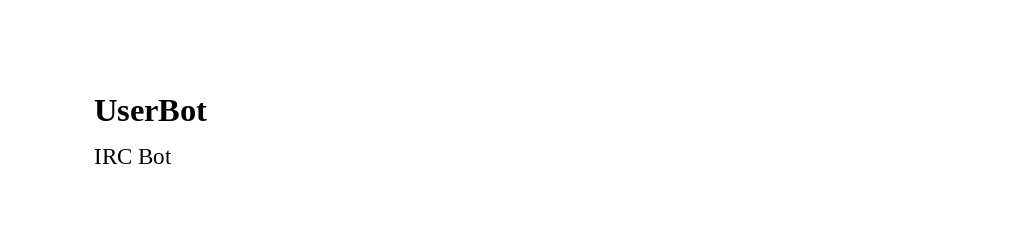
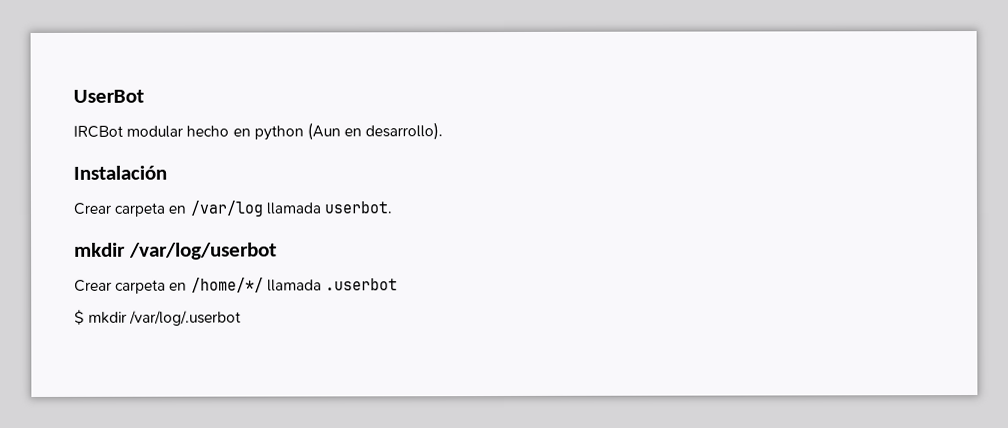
[94,149,173,164] IRC Bot -> [73,122,444,141] [73,165,167,180] [73,200,392,217] [74,242,277,260] [74,277,398,294] [74,309,242,326] IRCBot modular hecho en python (Aun en desarrollo). // Instalación // Crear carpeta en /var/log llamada userbot. // mkdir /var/log/userbot // Crear carpeta en /home/*/ llamada .userbot // $ mkdir /var/log/.userbot

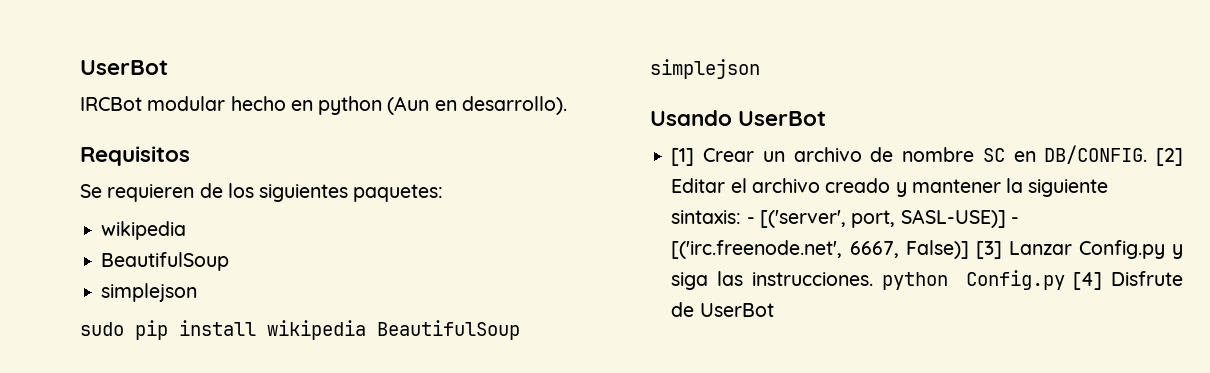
[73,165,167,180] [73,200,392,217] [74,242,277,260] [74,277,398,294] [74,309,242,326] Instalación // Crear carpeta en /var/log llamada userbot. // mkdir /var/log/userbot // Crear carpeta en /home/*/ llamada .userbot // $ mkdir /var/log/.userbot -> [80,146,190,166] [80,183,444,202] [101,221,187,240] [101,252,230,271] [101,283,198,302] [80,320,520,340] [650,59,760,79] [650,110,827,126] [671,145,1183,166] [671,178,1109,197] [671,209,1019,228] [671,240,1183,259] [671,270,1183,290] [671,302,774,317] Requisitos // Se requieren de los siguientes paquetes: // wikipedia // BeautifulSoup // simplejson // sudo pip install wikipedia BeautifulSoup simplejson // Usando UserBot // [1] Crear un archivo de nombre SC en DB/CONFIG. [2] Editar el archivo creado y mantener la siguiente sintaxis: - [('server', port, SASL-USE)] - [('irc.freenode.net', 6667, False)] [3] Lanzar Config.py y siga las instrucciones. python Config.py [4] Disfrute de UserBot

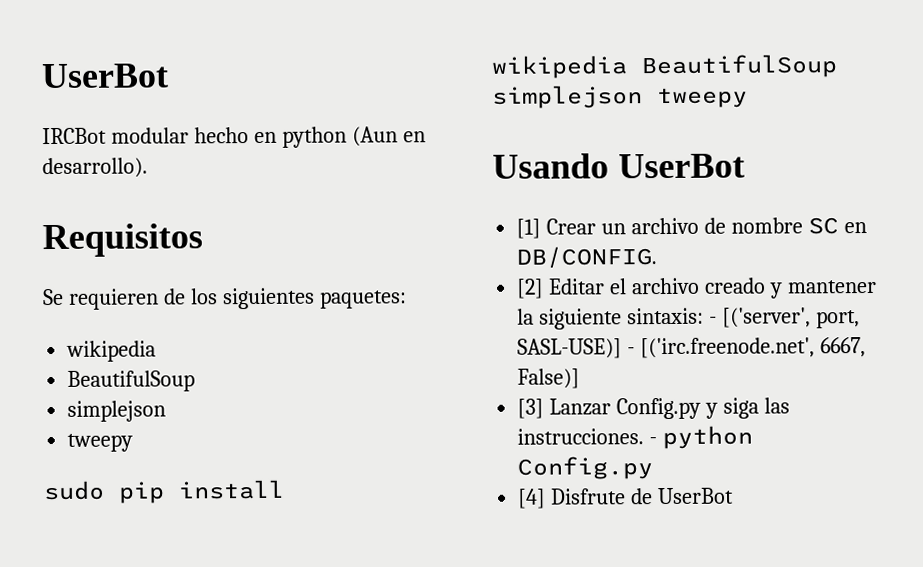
(198, 292) none -> [67,433,134,452] // tweepy
(760, 69) none -> [657,87,748,109] tweepy
(1148, 154) none -> (658, 257) //
(969, 249) none -> (581, 378) //
(873, 279) none -> [649,437,658,445] -
(1065, 280) none -> (654, 468) //

